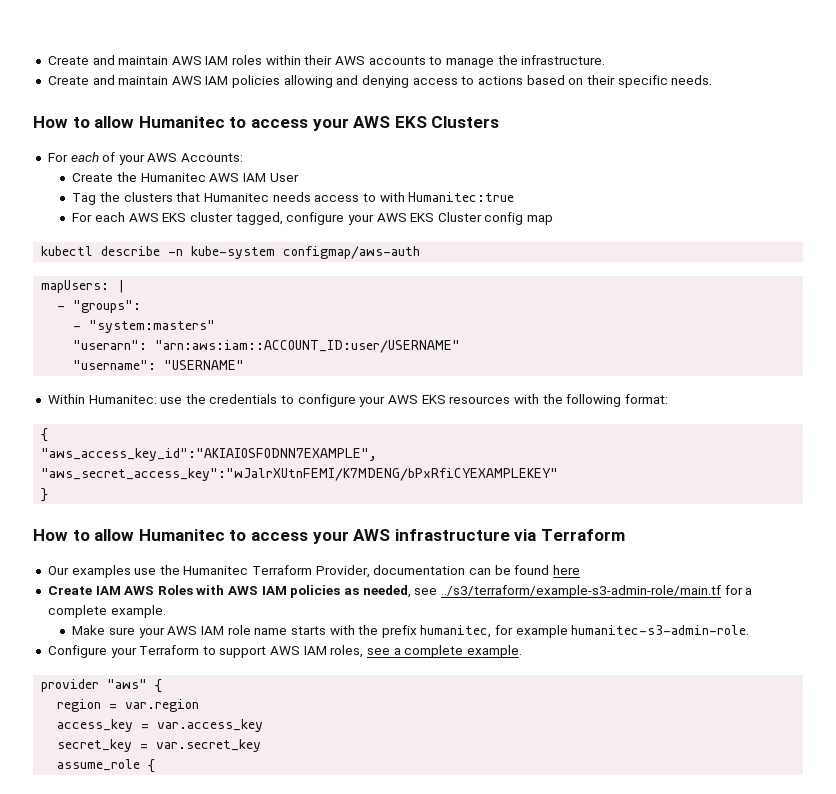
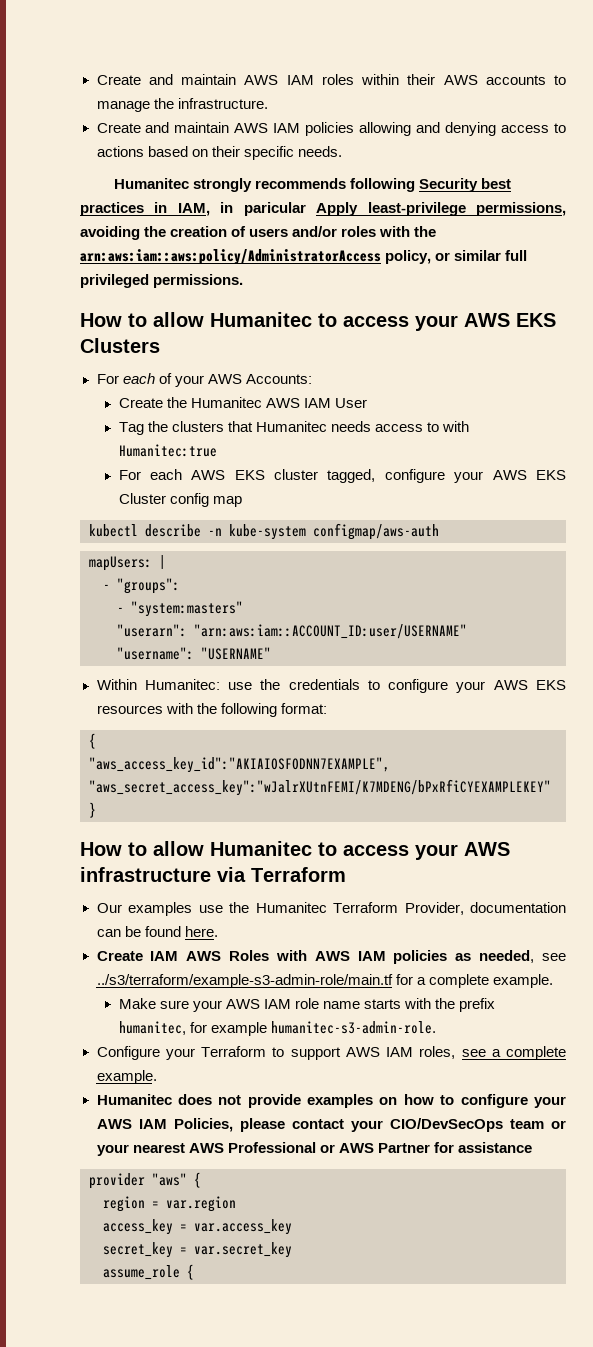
(713, 80) none -> [114,178,512,192] [80,202,567,216] [80,226,437,240] [80,249,528,265] [80,274,244,288] // Humanitec strongly recommends following Security best practices in IAM, in paricular Apply least-privilege permissions, avoiding the creation of users and/or roles with the arn:aws:iam::aws:policy/AdministratorAccess policy, or similar full privileged permissions.
[552,565,580,575] here -> [184,926,218,937] here.
(522, 651) none -> [96,1094,567,1108] [96,1118,566,1132] [96,1142,532,1156] // Humanitec does not provide examples on how to configure your AWS IAM Policies, please contact your CIO/DevSecOps team or your nearest AWS Professional or AWS Partner for assistance

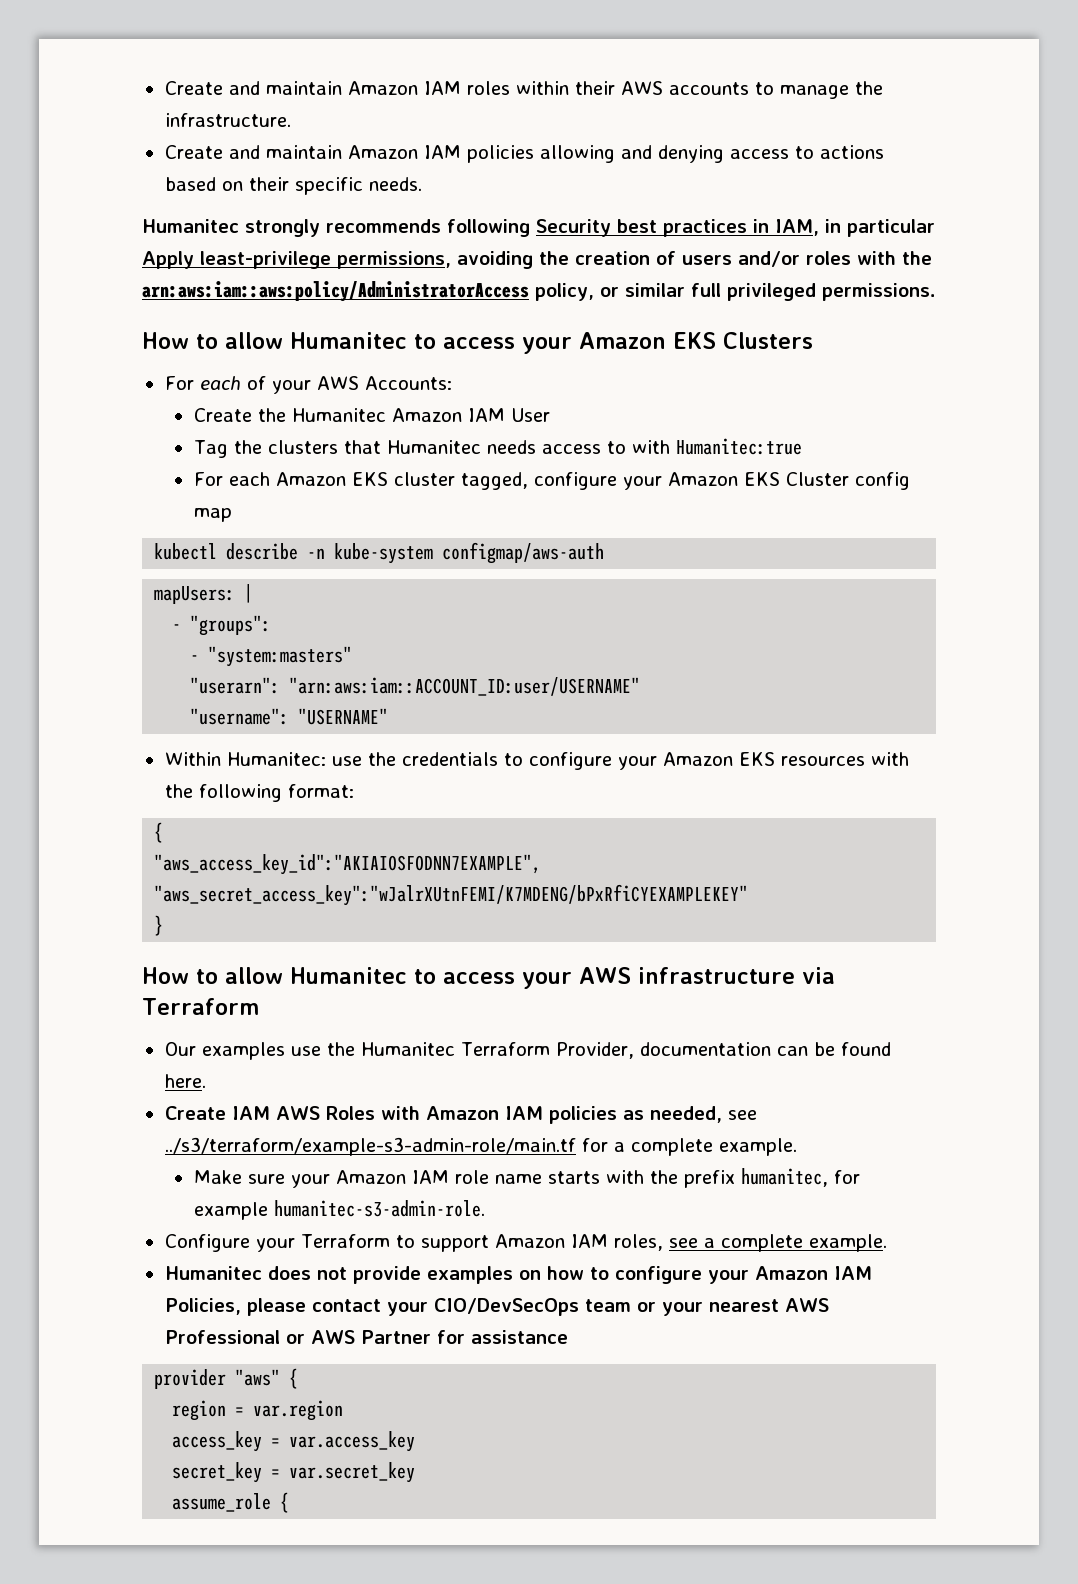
[96,74,279,85] Create and maintain AWS -> [164,81,418,95] Create and maintain Amazon
[234,123,269,133] AWS -> [347,145,418,159] Amazon
[243,202,306,216] paricular -> [847,219,935,237] particular
[464,313,510,327] AWS -> [579,332,666,349] Amazon
[265,398,300,408] AWS -> [391,408,462,422] Amazon
[191,470,226,480] AWS -> [275,472,346,486] Amazon
[492,470,527,480] AWS -> [667,472,738,486] Amazon
[493,680,528,690] AWS -> [662,752,733,766] Amazon
[314,951,350,961] AWS -> [425,1106,499,1120] Amazon
[225,999,260,1009] AWS -> [335,1170,406,1184] Amazon
[345,1047,380,1057] AWS -> [494,1234,565,1248] Amazon
[96,1119,132,1129] AWS -> [754,1266,828,1280] Amazon

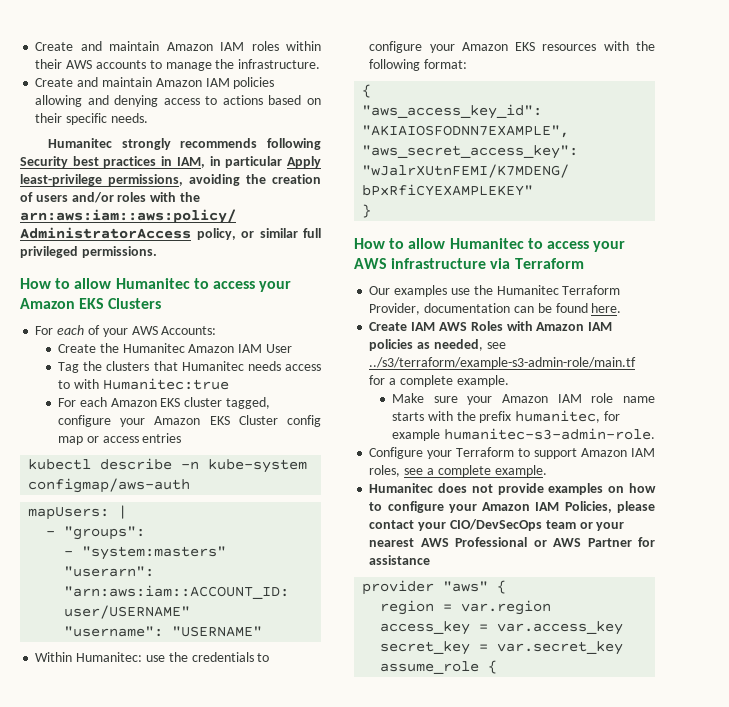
(232, 515) none -> [86,433,182,443] or access entries

